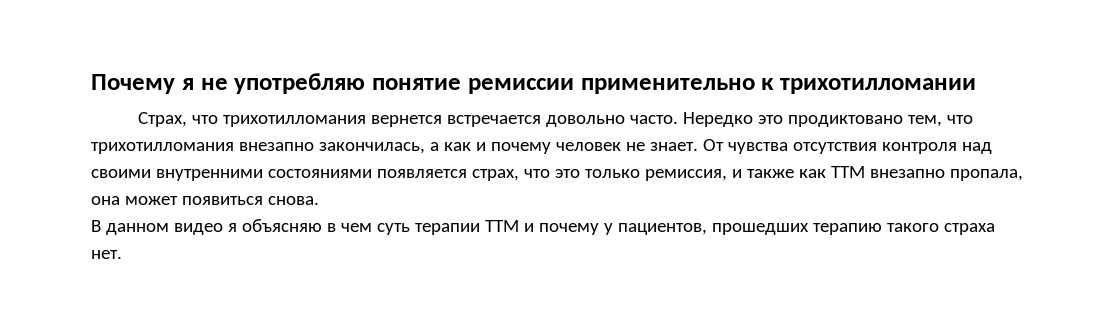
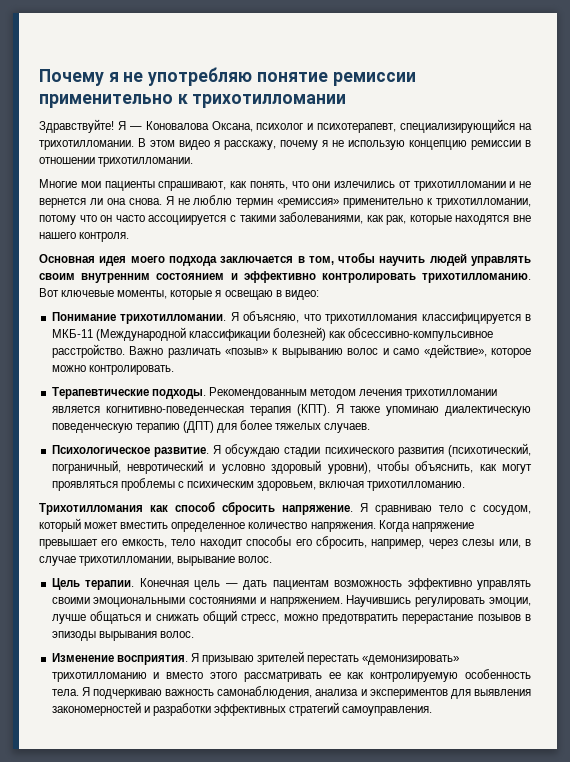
[138,112,973,127] [91,139,992,154] [91,166,1023,181] [91,196,319,205] [91,219,995,235] [91,250,122,259] Страх, что трихотилломания вернется встречается довольно часто. Нередко это продиктовано тем, что трихотилломания внезапно закончилась, а как и почему человек не знает. От чувства отсутствия контроля над своими внутренними состояниями появляется страх, что это только ремиссия, и также как ТТМ внезапно пропала, она может появиться снова. // В данном видео я объясняю в чем суть терапии ТТМ и почему у пациентов, прошедших терапию такого страха нет. -> [39,119,532,133] [39,138,531,150] [39,157,194,167] [39,179,531,191] [39,195,531,208] [39,212,531,225] [39,232,130,242] [39,252,531,266] [39,271,531,283] [39,288,319,300] [51,311,532,324] [51,327,494,341] [51,344,531,358] [51,365,174,375] [51,387,498,399] [51,404,531,416] [51,420,371,433] [51,443,531,457] [51,460,532,474] [51,478,466,491] [39,501,531,515] [39,518,474,532] [39,536,531,549] [39,556,273,566] [51,578,531,590] [51,595,531,607] [51,610,531,624] [51,631,194,641] [51,651,460,665] [51,669,531,682] [51,686,531,699] [51,702,433,716] Здравствуйте! Я — Коновалова Оксана, психолог и психотерапевт, специализирующийся на трихотилломании. В этом видео я расскажу, почему я не использую концепцию ремиссии в отношении трихотилломании. // Многие мои пациенты спрашивают, как понять, что они излечились от трихотилломании и не вернется ли она снова. Я не люблю термин «ремиссия» применительно к трихотилломании, потому что он часто ассоциируется с такими заболеваниями, как рак, которые находятся вне нашего контроля. // Основная идея моего подхода заключается в том, чтобы научить людей управлять своим внутренним состоянием и эффективно контролировать трихотилломанию. Вот ключевые моменты, которые я освещаю в видео: // Понимание трихотилломании. Я объясняю, что трихотилломания классифицируется в МКБ-11 (Международной классификации болезней) как обсессивно-компульсивное расстройство. Важно различать «позыв» к вырыванию волос и само «действие», которое можно контролировать. // Терапевтические подходы. Рекомендованным методом лечения трихотилломании является когнитивно-поведенческая терапия (КПТ). Я также упоминаю диалектическую поведенческую терапию (ДПТ) для более тяжелых случаев. // Психологическое развитие. Я обсуждаю стадии психического развития (психотический, пограничный, невротический и условно здоровый уровни), чтобы объяснить, как могут проявляться проблемы с психическим здоровьем, включая трихотилломанию. // Трихотилломания как способ сбросить напряжение. Я сравниваю тело с сосудом, который может вместить определенное количество напряжения. Когда напряжение превышает его емкость, тело находит способы его сбросить, например, через слезы или, в случае трихотилломании, вырывание волос. // Цель терапии. Конечная цель — дать пациентам возможность эффективно управлять своими эмоциональными состояниями и напряжением. Научившись регулировать эмоции, лучше общаться и снижать общий стресс, можно предотвратить перерастание позывов в эпизоды вырывания волос. // Изменение восприятия. Я призываю зрителей перестать «демонизировать» трихотилломанию и вместо этого рассматривать ее как контролируемую особенность тела. Я подчеркиваю важность самонаблюдения, анализа и экспериментов для выявления закономерностей и разработки эффективных стратегий самоуправления.

